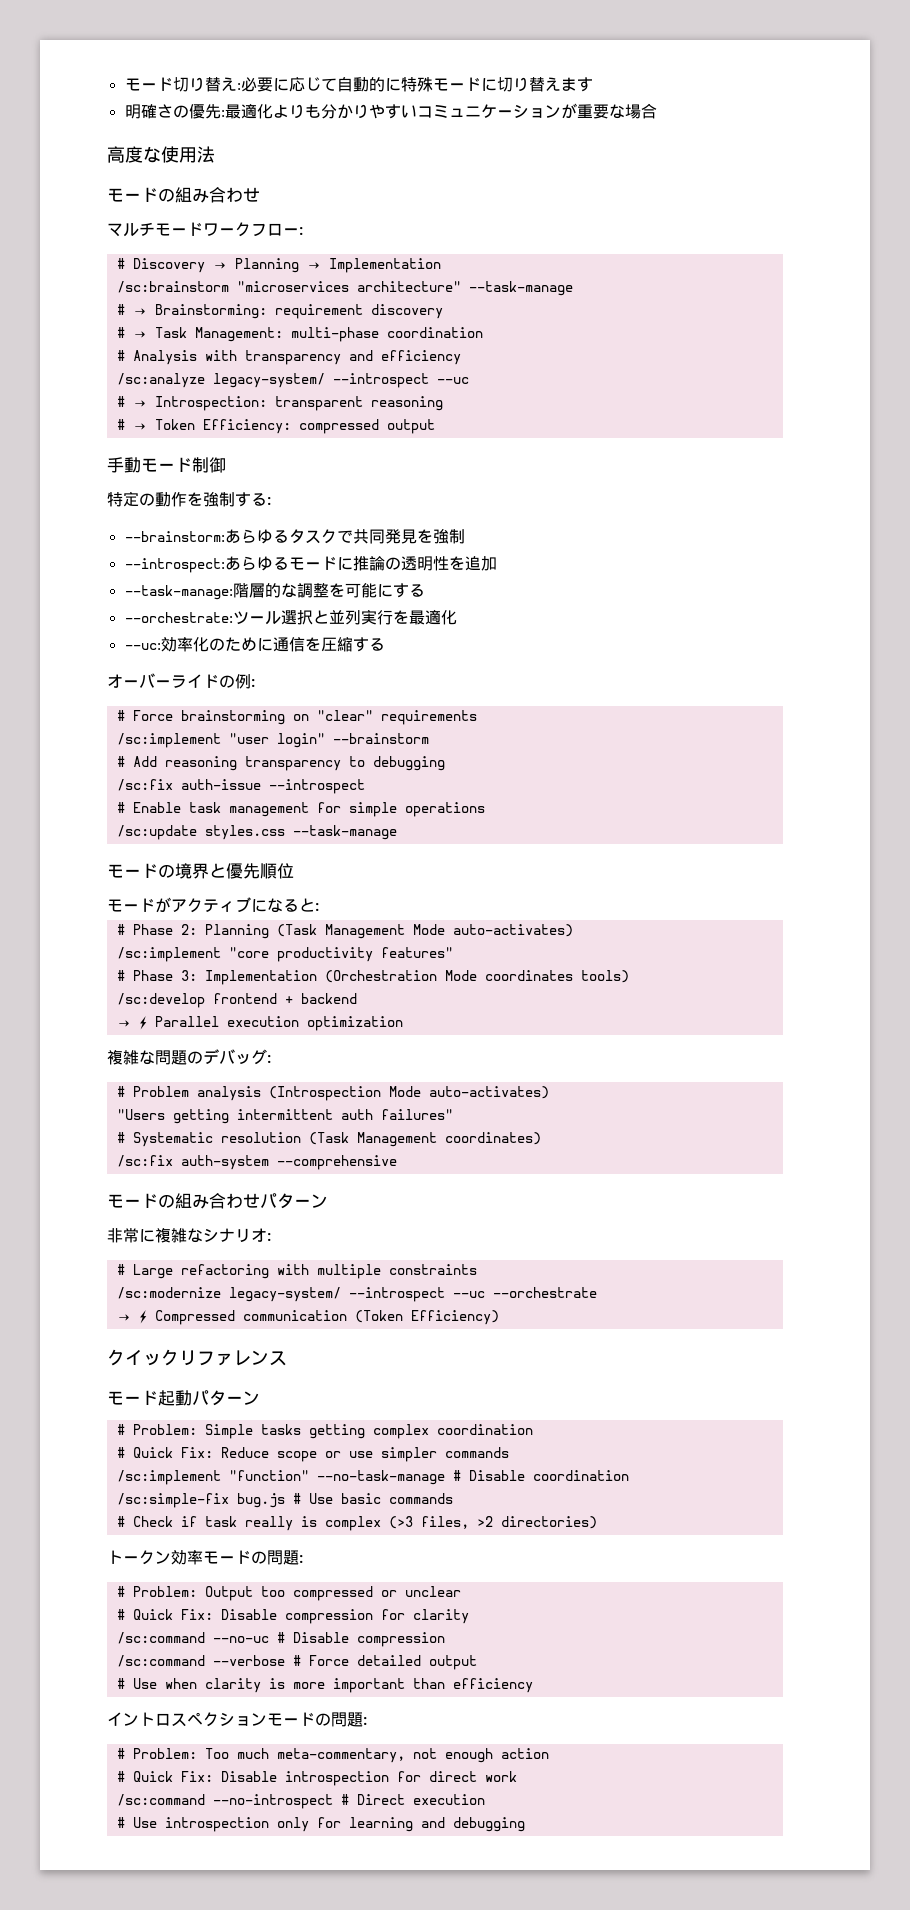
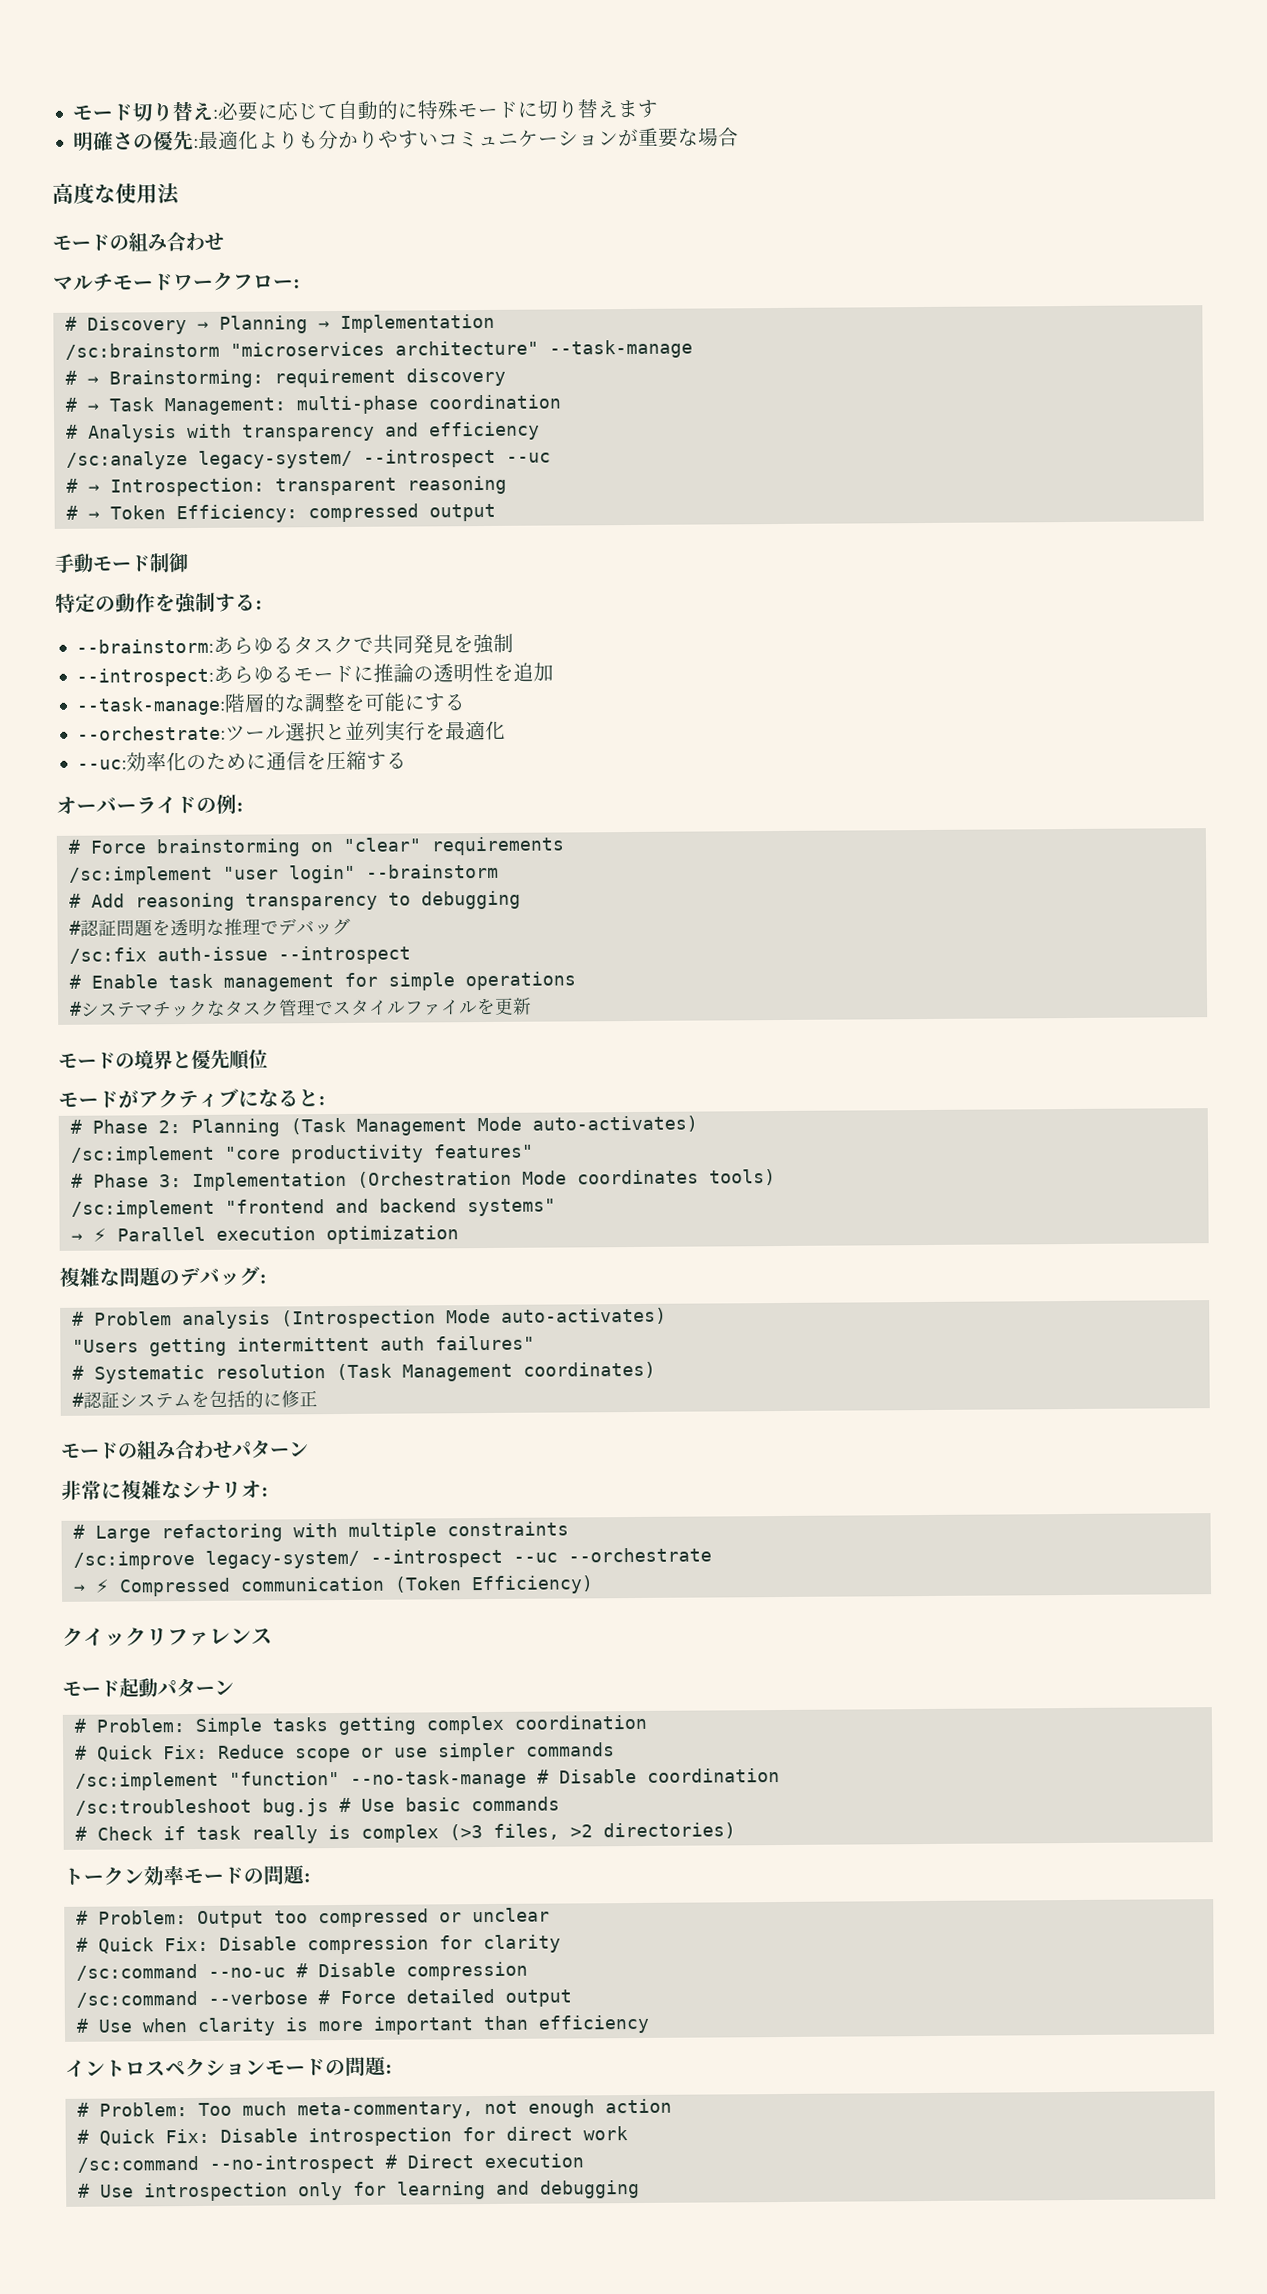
(445, 763) none -> [68,917,351,938] // #認証問題を透明な推理でデバッグ
[116,825,397,840] /sc:update styles.css --task-manage -> [68,997,532,1018] #システマチックなタスク管理でスタイルファイルを更新
[116,993,293,1008] /sc:develop frontend + -> [70,1198,369,1219] /sc:implement "frontend and
(357, 998) none -> [466,1198,556,1217] systems"
[116,1155,397,1170] /sc:fix auth-system --comprehensive -> [71,1390,318,1409] #認証システムを包括的に修正
[116,1287,221,1299] /sc:modernize -> [72,1550,195,1570] /sc:improve
[116,1493,229,1508] /sc:simple-fix -> [74,1798,252,1816] /sc:troubleshoot

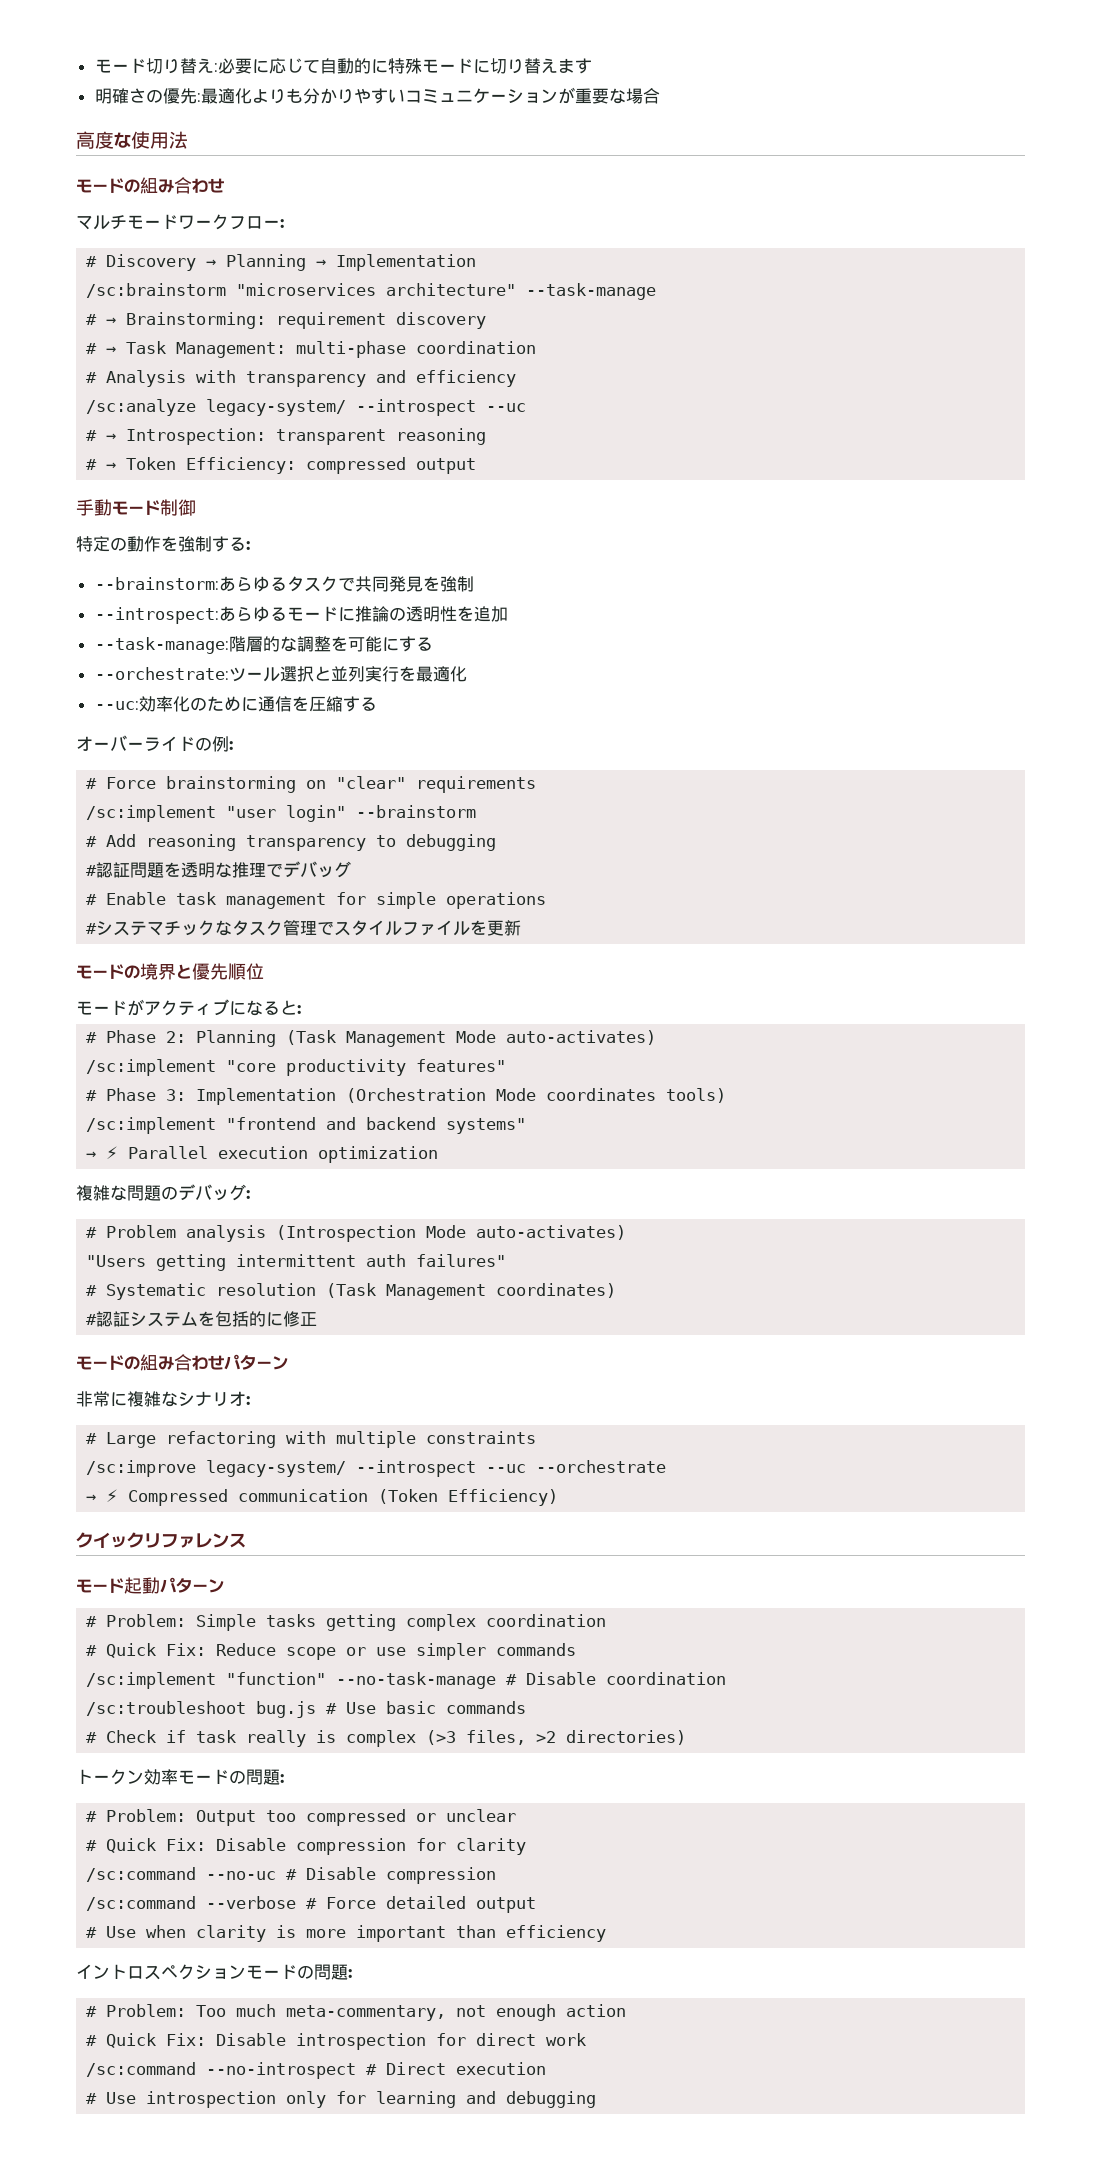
[68,945,411,965] // /sc:fix auth-issue --introspect -> (352, 869) none

